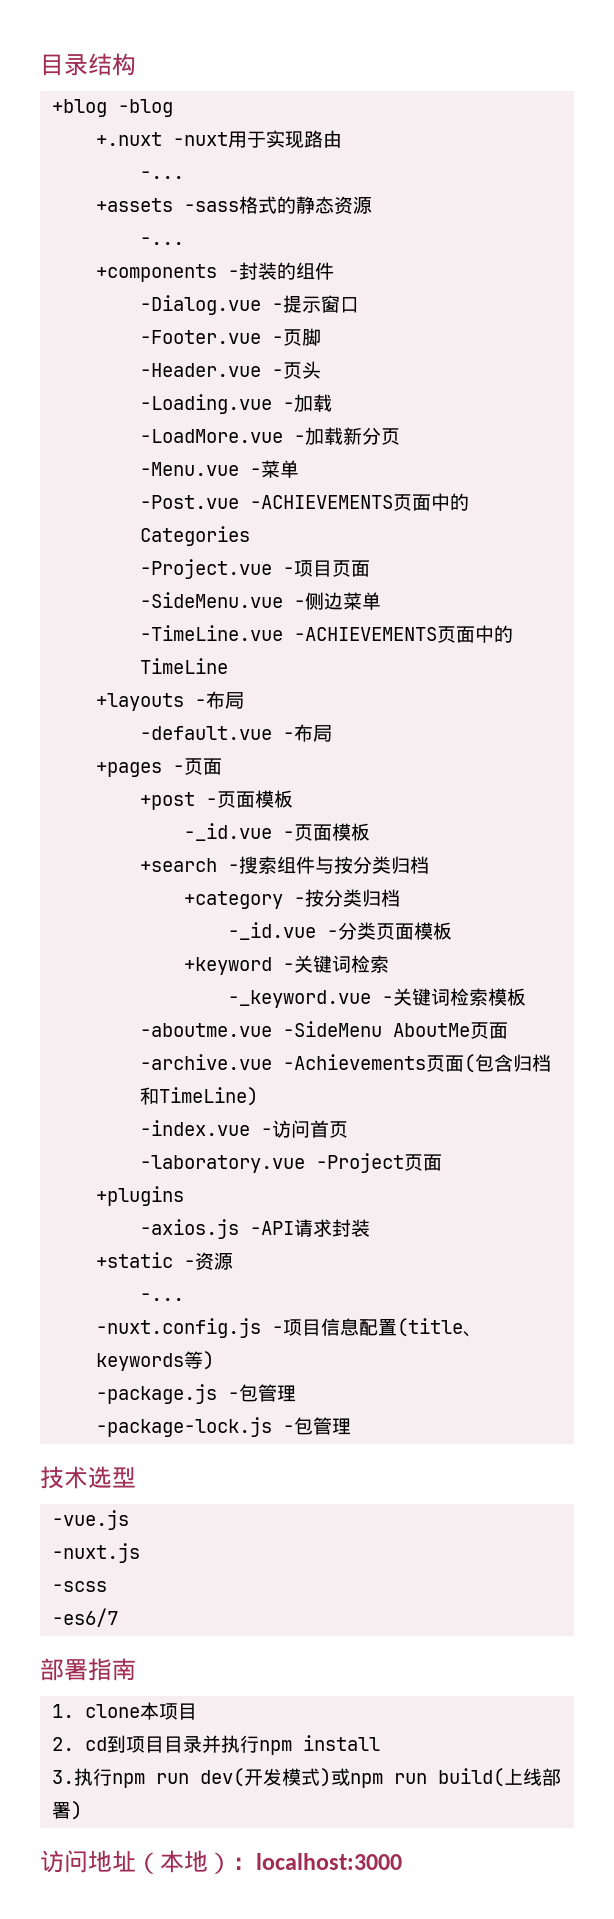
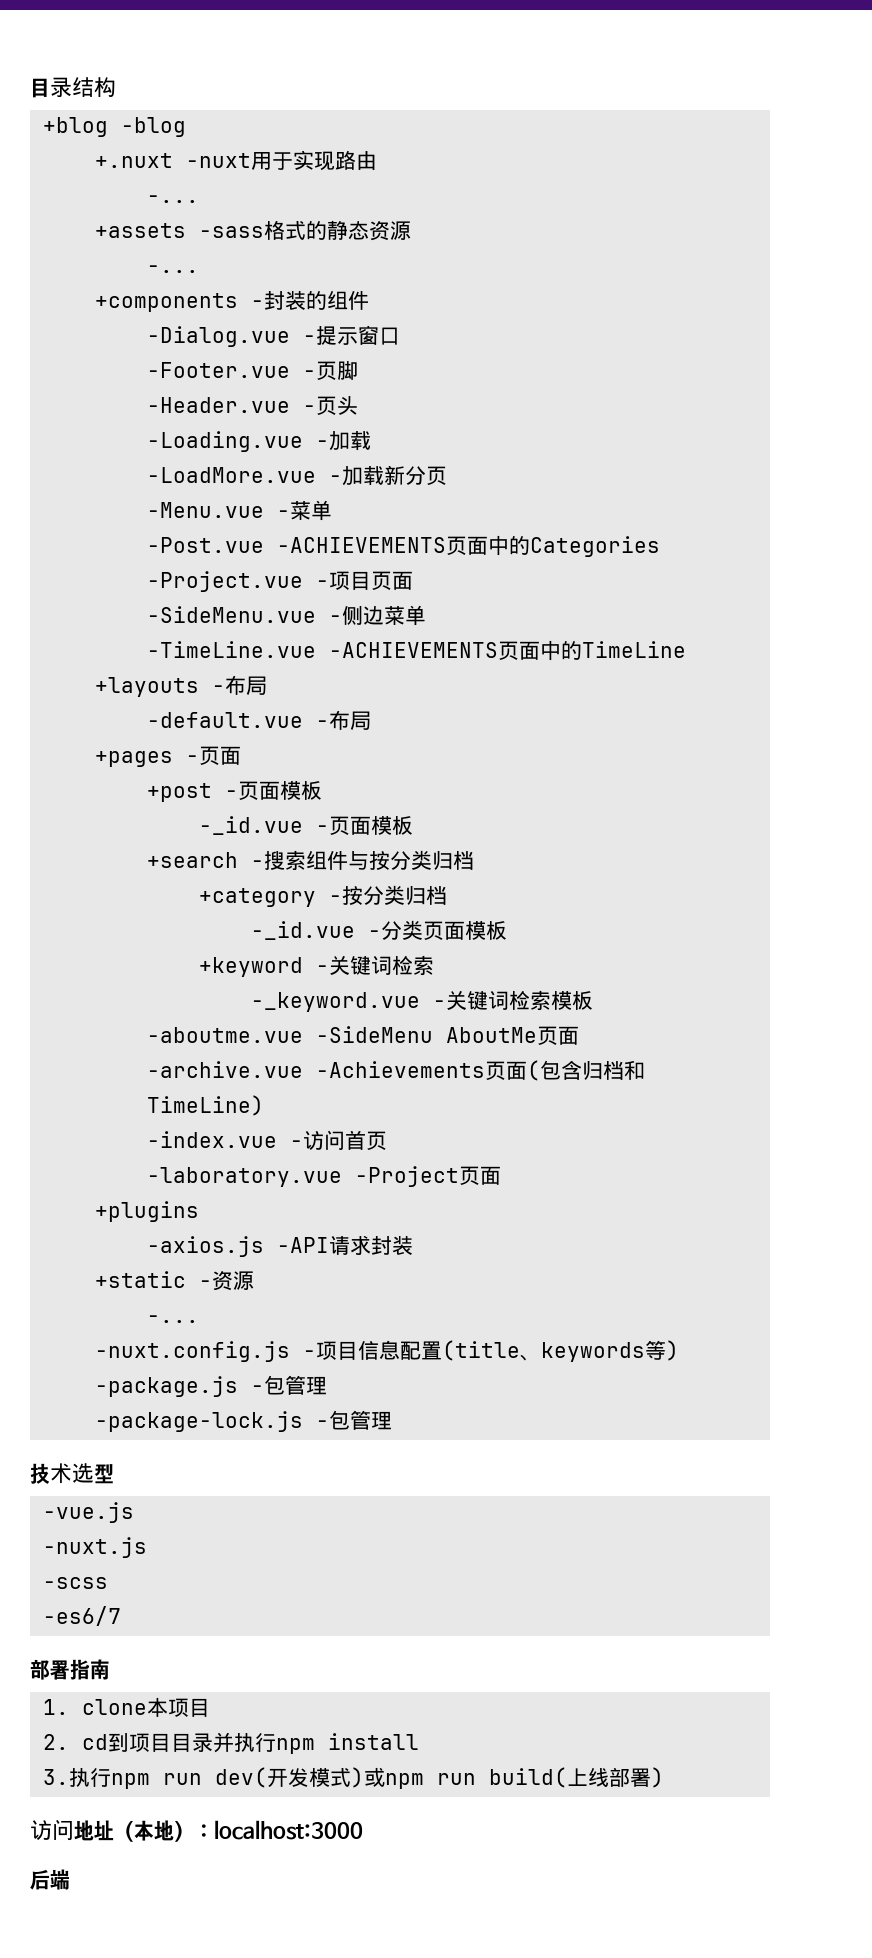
(402, 1861) none -> [30,1869,70,1890] // 后端

